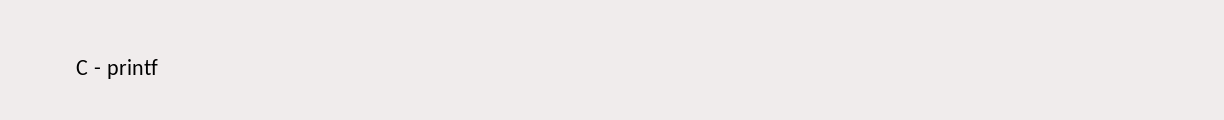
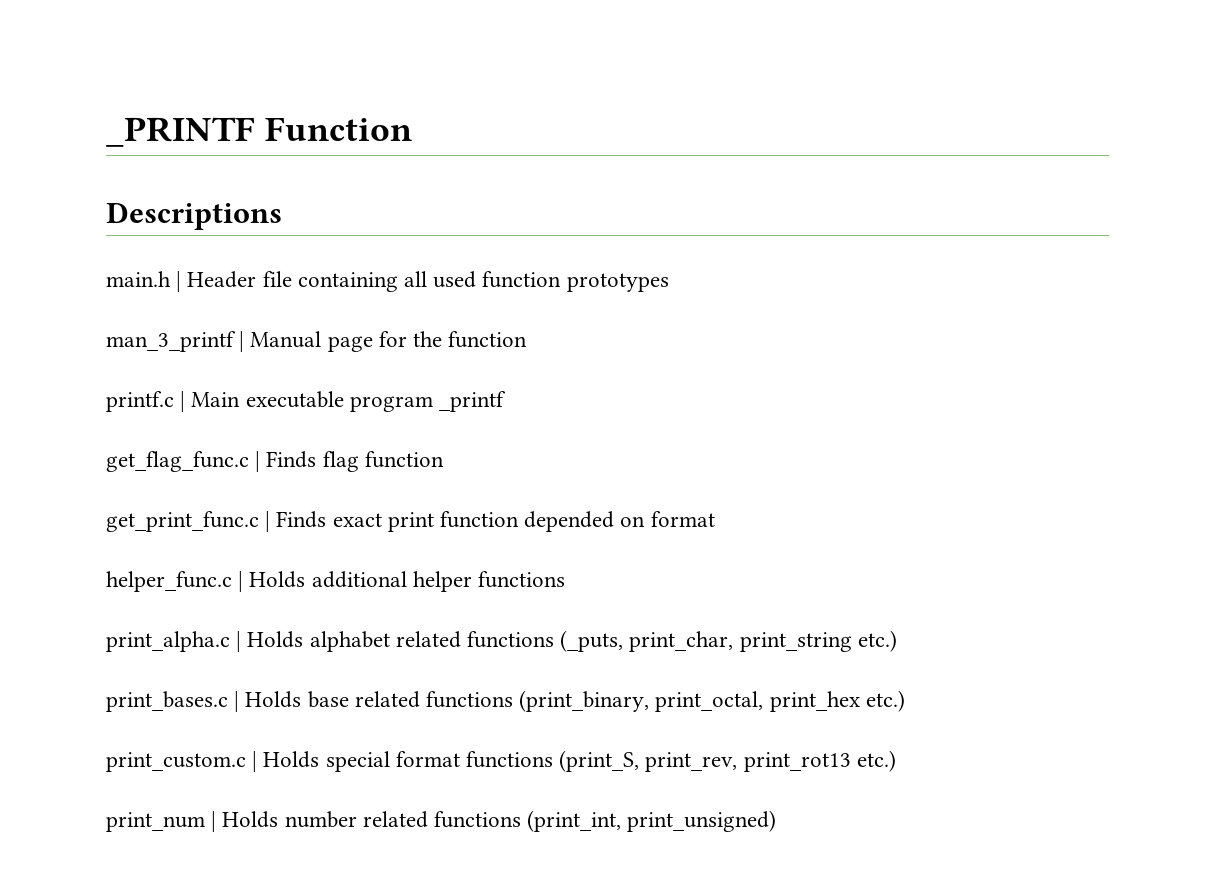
[76,59,158,79] C - printf -> [106,117,412,147] [106,202,282,230] [106,271,669,292] [106,331,528,352] [106,391,507,412] [106,451,444,472] [106,511,715,532] [106,571,566,592] [106,630,897,652] [106,690,905,712] [106,750,896,772] [106,810,777,832] _PRINTF Function // Descriptions // main.h | Header file containing all used function prototypes // man_3_printf | Manual page for the function // printf.c | Main executable program _printf // get_flag_func.c | Finds flag function // get_print_func.c | Finds exact print function depended on format // helper_func.c | Holds additional helper functions // print_alpha.c | Holds alphabet related functions (_puts, print_char, print_string etc.) // print_bases.c | Holds base related functions (print_binary, print_octal, print_hex etc.) // print_custom.c | Holds special format functions (print_S, print_rev, print_rot13 etc.) // print_num | Holds number related functions (print_int, print_unsigned)

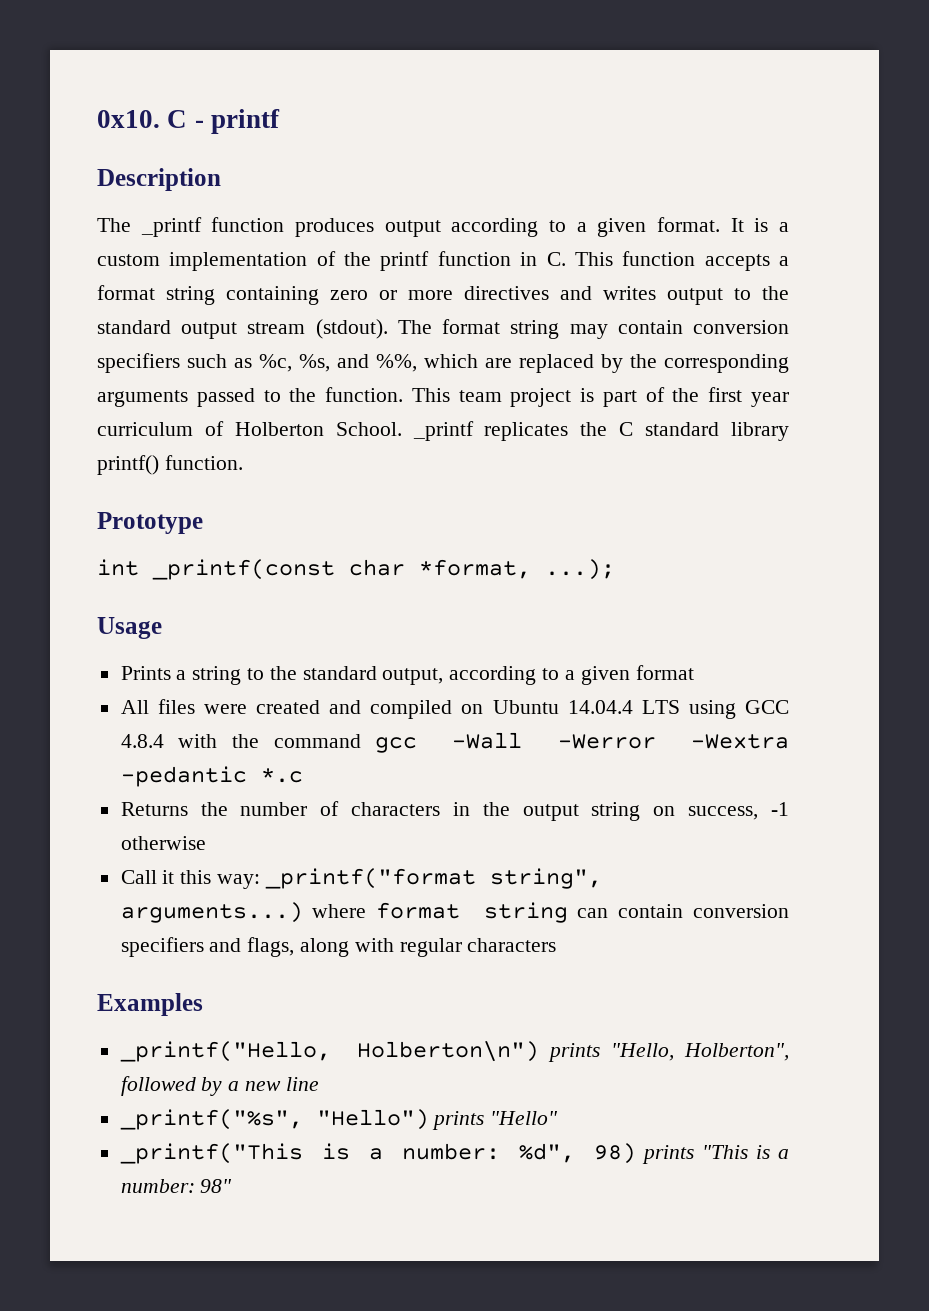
[106,117,412,147] [106,202,282,230] [106,271,669,292] [106,331,528,352] [106,391,507,412] [106,451,444,472] [106,511,715,532] [106,571,566,592] [106,630,897,652] [106,690,905,712] [106,750,896,772] [106,810,777,832] _PRINTF Function // Descriptions // main.h | Header file containing all used function prototypes // man_3_printf | Manual page for the function // printf.c | Main executable program _printf // get_flag_func.c | Finds flag function // get_print_func.c | Finds exact print function depended on format // helper_func.c | Holds additional helper functions // print_alpha.c | Holds alphabet related functions (_puts, print_char, print_string etc.) // print_bases.c | Holds base related functions (print_binary, print_octal, print_hex etc.) // print_custom.c | Holds special format functions (print_S, print_rev, print_rot13 etc.) // print_num | Holds number related functions (print_int, print_unsigned) -> [97,109,280,134] [97,168,221,191] [97,217,789,237] [97,251,790,271] [97,285,789,305] [97,319,789,339] [97,353,789,373] [97,387,789,407] [97,421,790,441] [97,455,243,475] [97,512,203,534] [97,559,615,580] [97,617,162,639] [120,665,694,685] [120,699,789,719] [120,732,789,753] [120,766,303,787] [120,801,790,821] [120,836,206,850] [120,868,602,889] [120,902,790,923] [120,937,557,957] [97,993,203,1016] [119,1041,789,1062] [120,1076,319,1096] [119,1109,559,1130] [119,1143,789,1164] [120,1179,233,1193] 0x10. C - printf // Description // The _printf function produces output according to a given format. It is a custom implementation of the printf function in C. This function accepts a format string containing zero or more directives and writes output to the standard output stream (stdout). The format string may contain conversion specifiers such as %c, %s, and %%, which are replaced by the corresponding arguments passed to the function. This team project is part of the first year curriculum of Holberton School. _printf replicates the C standard library printf() function. // Prototype // int _printf(const char *format, ...); // Usage // Prints a string to the standard output, according to a given format // All files were created and compiled on Ubuntu 14.04.4 LTS using GCC 4.8.4 with the command gcc -Wall -Werror -Wextra -pedantic *.c // Returns the number of characters in the output string on success, -1 otherwise // Call it this way: _printf("format string", arguments...) where format string can contain conversion specifiers and flags, along with regular characters // Examples // _printf("Hello, Holberton\n") prints "Hello, Holberton", followed by a new line // _printf("%s", "Hello") prints "Hello" // _printf("This is a number: %d", 98) prints "This is a number: 98"

